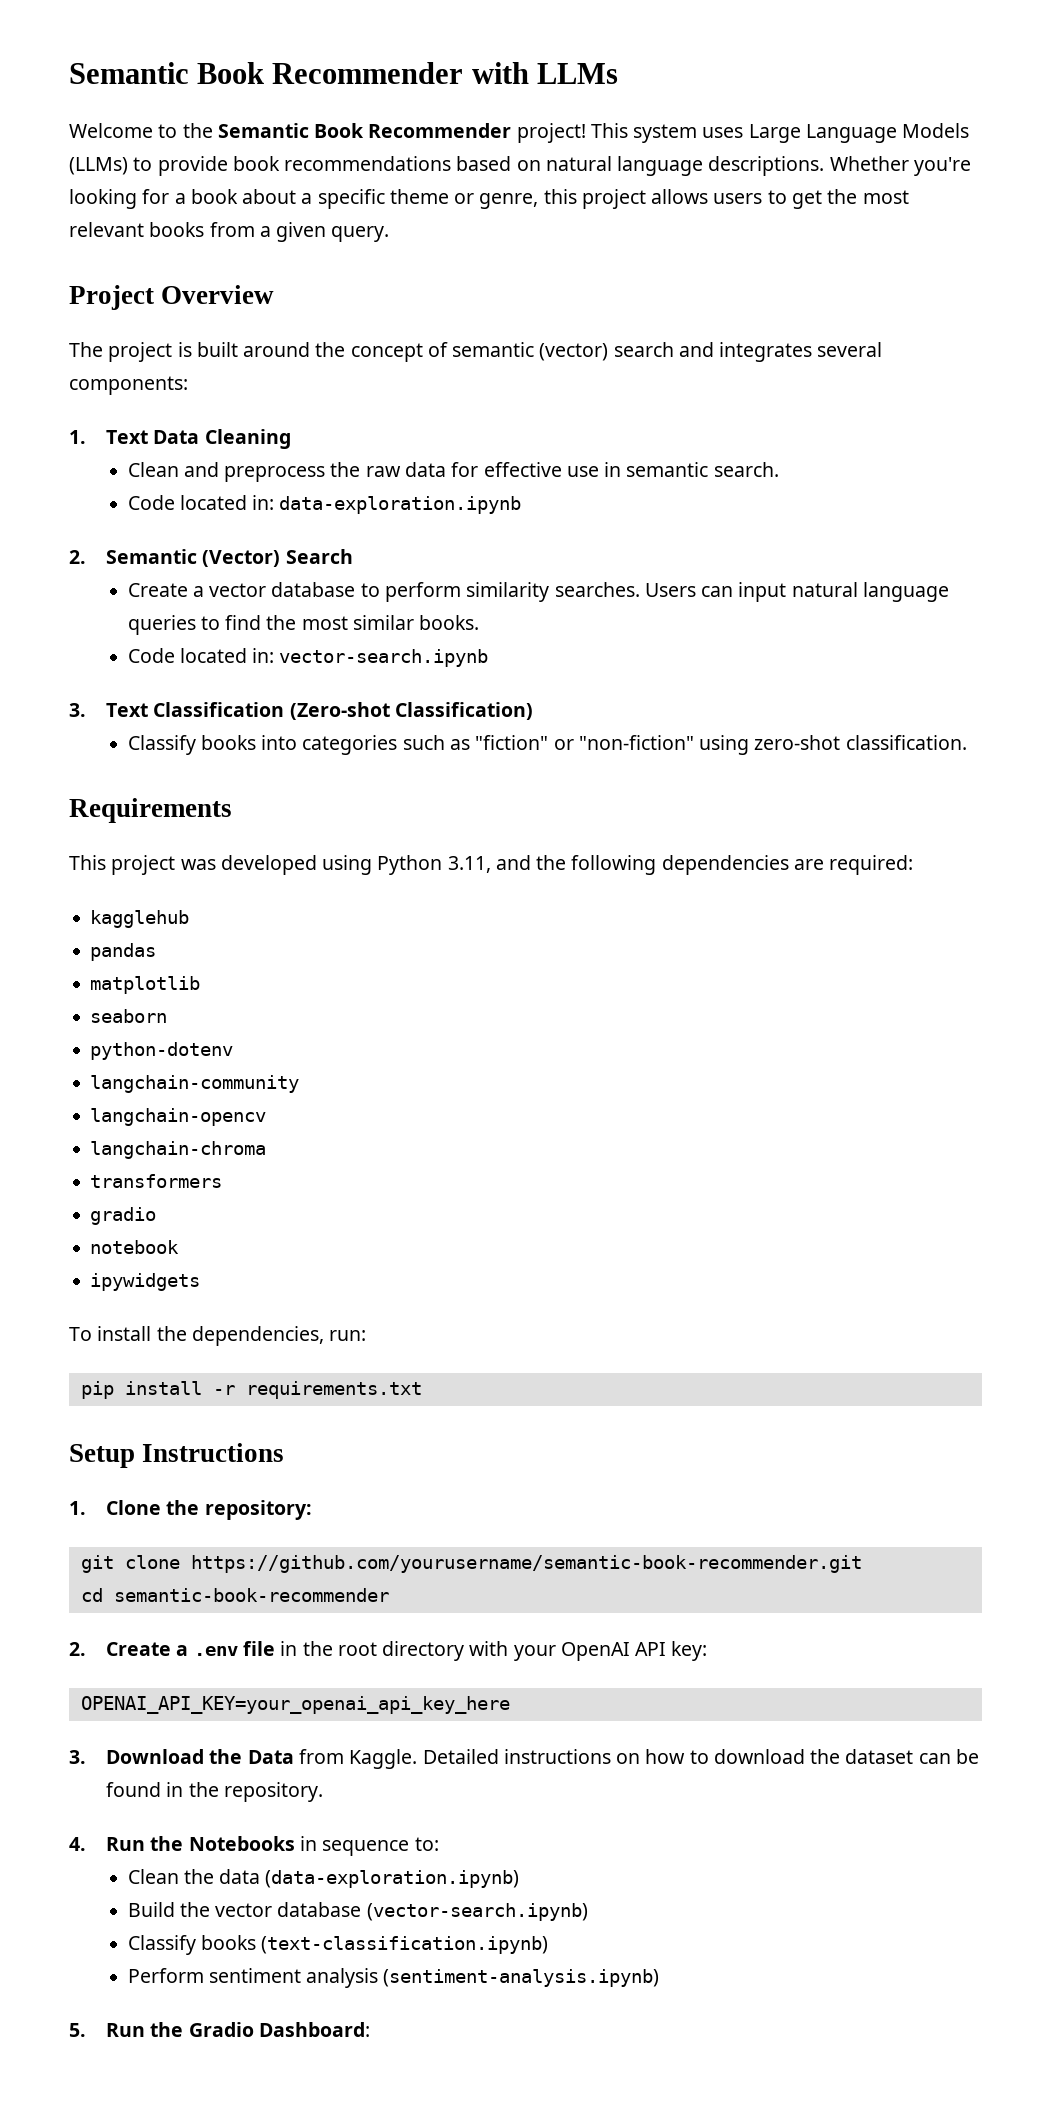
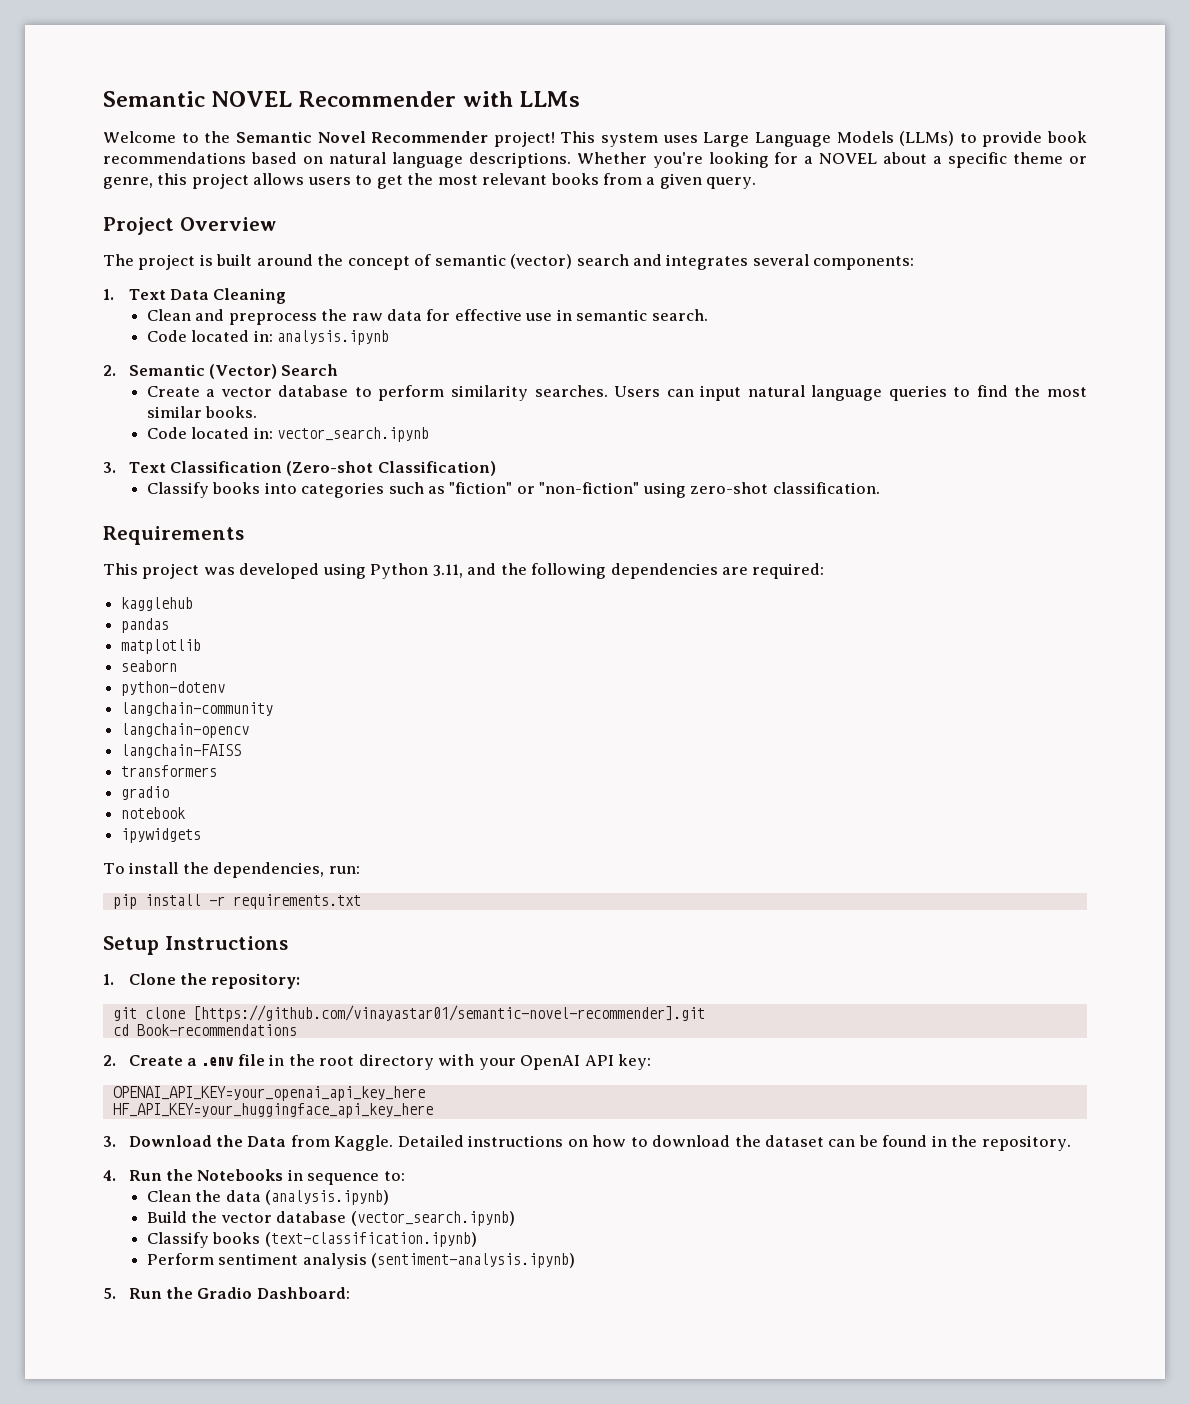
[69,62,265,84] Semantic Book -> [103,91,293,107] Semantic NOVEL
[314,123,365,138] Book -> [317,131,366,143] Novel
[190,189,238,204] book -> [819,153,878,164] NOVEL
[279,496,522,514] data-exploration.ipynb -> [277,330,390,345] analysis.ipynb
[279,649,489,667] vector-search.ipynb -> [277,427,430,442] vector_search.ipynb
[90,1141,267,1159] langchain-chroma -> [121,744,242,758] langchain-FAISS
[190,1555,862,1573] https://github.com/yourusername/semantic-book-recommender.git -> [192,1005,705,1022] [https://github.com/vinayastar01/semantic-novel-recommender].git
[113,1588,389,1602] semantic-book-recommender -> [136,1024,297,1036] Book-recommendations
(510, 1705) none -> [112,1103,433,1118] // HF_API_KEY=your_huggingface_api_key_here
[265,1870,520,1888] (data-exploration.ipynb) -> [265,1190,390,1205] (analysis.ipynb)
[366,1903,588,1921] (vector-search.ipynb) -> [350,1211,515,1226] (vector_search.ipynb)

